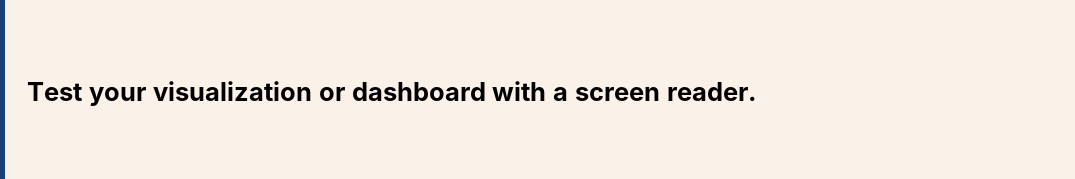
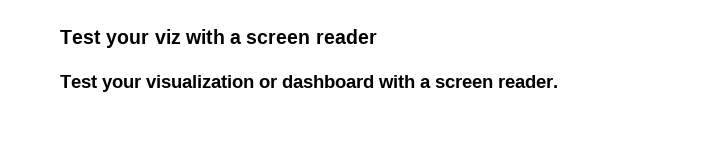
[27,82,146,106] Test your -> [60,29,377,48] [60,75,141,92] Test your viz with a screen reader // Test your

